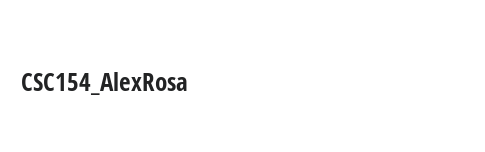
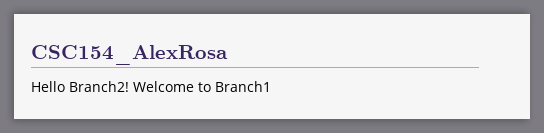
(188, 83) none -> [31,81,271,92] // Hello Branch2! Welcome to Branch1

